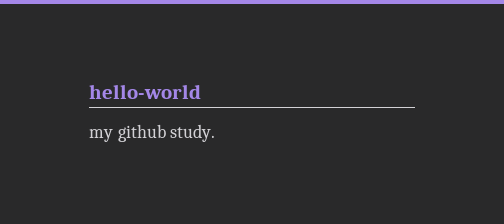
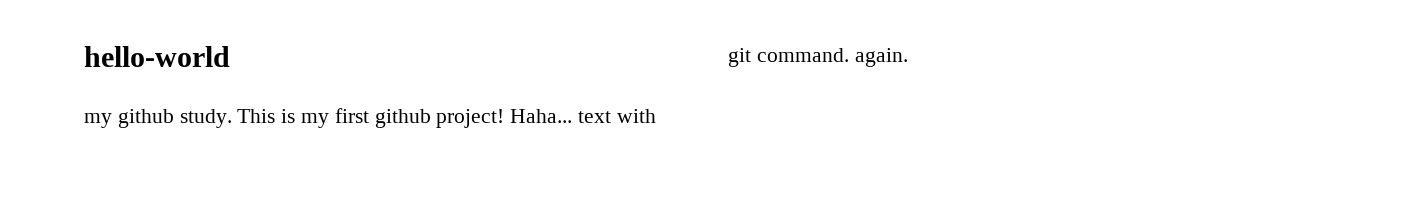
(216, 133) none -> [237,108,656,128] [728,48,908,67] This is my first github project! Haha... text with git command. again.

